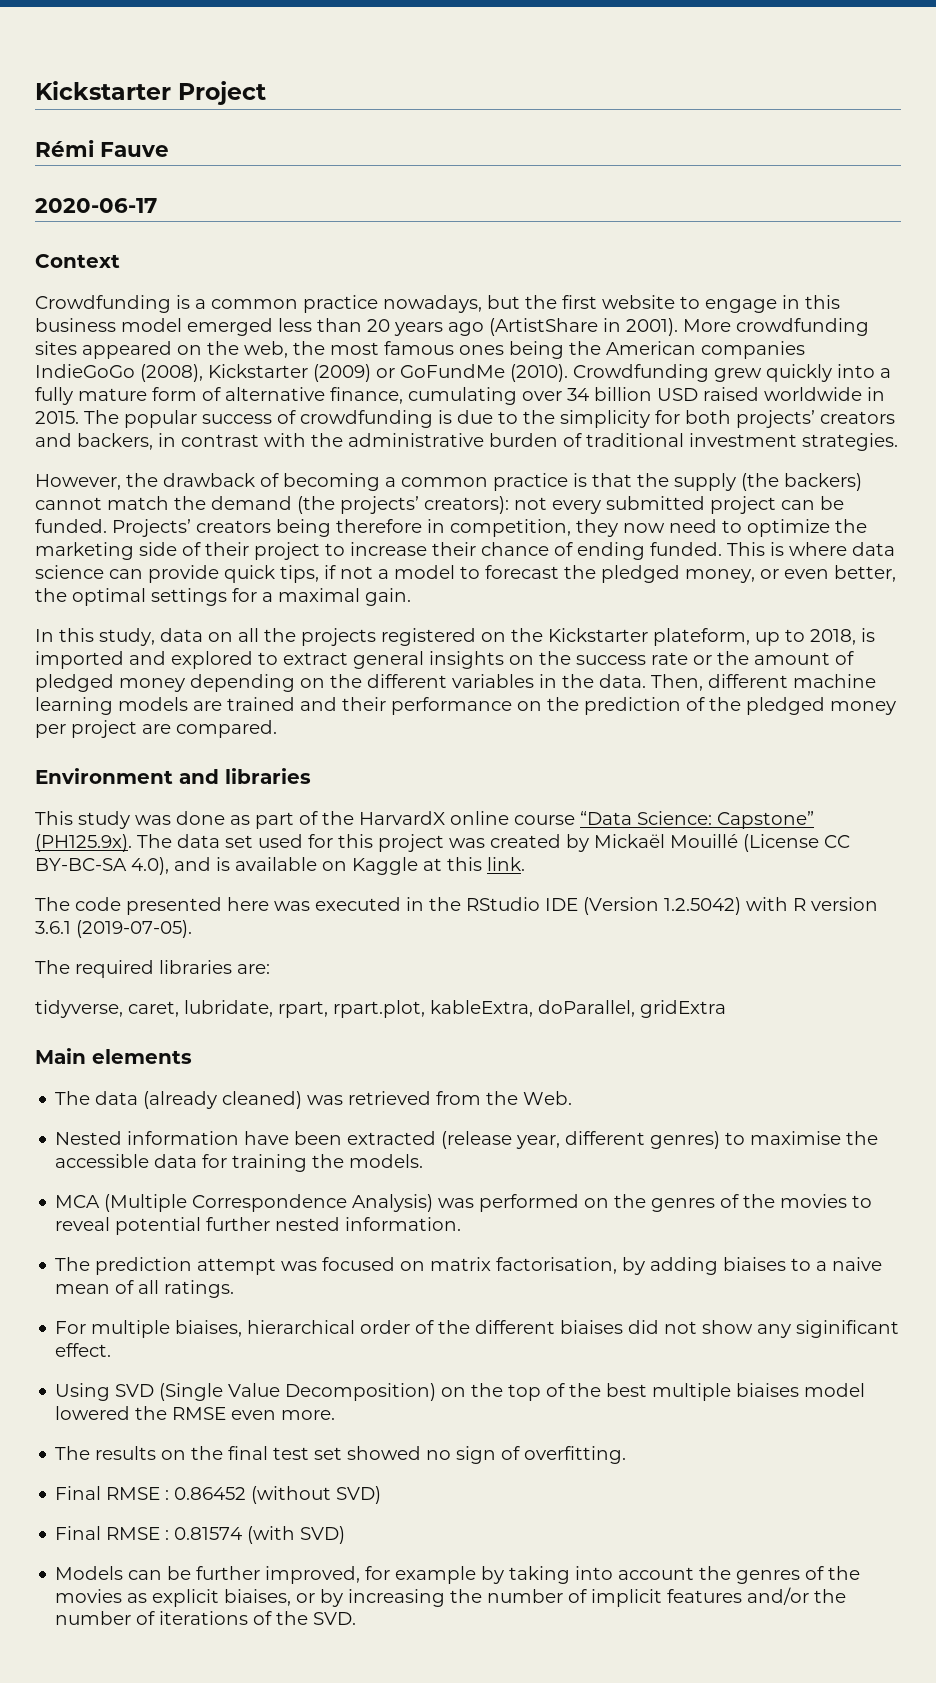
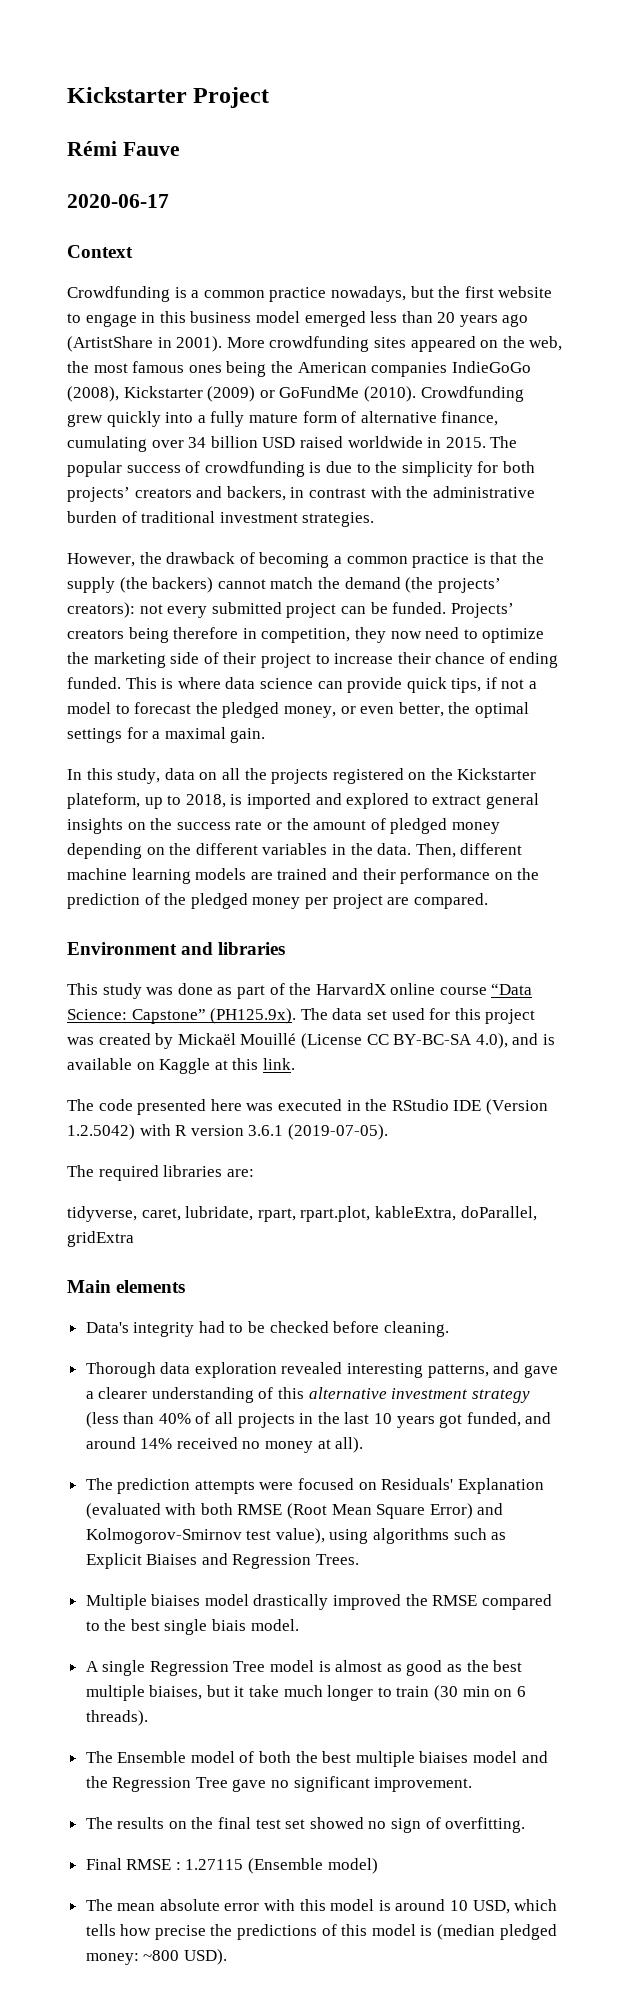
[55,1091,573,1109] [55,1131,879,1149] [55,1154,424,1172] [55,1194,873,1212] [55,1217,462,1235] [55,1257,883,1275] [55,1280,235,1298] [55,1320,900,1338] [55,1343,112,1357] [55,1383,566,1401] The data (already cleaned) was retrieved from the Web. // Nested information have been extracted (release year, different genres) to maximise the accessible data for training the models. // MCA (Multiple Correspondence Analysis) was performed on the genres of the movies to reveal potential further nested information. // The prediction attempt was focused on matrix factorisation, by adding biaises to a naive mean of all ratings. // For multiple biaises, hierarchical order of the different biaises did not show any siginificant effect. // Using SVD (Single Value Decomposition) on the top of -> [85,1321,449,1337] [85,1362,558,1378] [85,1387,530,1403] [85,1412,552,1428] [85,1437,364,1453] [85,1478,544,1494] [85,1503,504,1519] [85,1528,507,1544] [85,1553,360,1569] [85,1594,552,1610] [85,1619,299,1635] [85,1660,523,1676] [85,1685,526,1701] [85,1710,148,1726] [85,1751,292,1763] Data's integrity had to be checked before cleaning. // Thorough data exploration revealed interesting patterns, and gave a clearer understanding of this alternative investment strategy (less than 40% of all projects in the last 10 years got funded, and around 14% received no money at all). // The prediction attempts were focused on Residuals' Explanation (evaluated with both RMSE (Root Mean Square Error) and Kolmogorov-Smirnov test value), using algorithms such as Explicit Biaises and Regression Trees. // Multiple biaises model drastically improved the RMSE compared to the best single biais model. // A single Regression Tree model is almost as good as the best multiple biaises, but it take much longer to train (30 min on 6 threads). // The Ensemble model of both
[55,1406,336,1420] lowered the RMSE even more. -> [521,1751,548,1763] [85,1776,473,1792] and the Regression Tree gave no significant improvement.
[174,1486,382,1504] [55,1526,346,1544] [55,1566,861,1584] [55,1587,847,1607] [55,1611,357,1625] 0.86452 (without SVD) // Final RMSE : 0.81574 (with SVD) // Models can be further improved, for example by taking into account the genres of the movies as explicit biaises, or by increasing the number of implicit features and/or the number of iterations of the SVD. -> [185,1858,378,1874] [85,1899,558,1914] [85,1924,557,1940] [85,1949,227,1965] 1.27115 (Ensemble model) // The mean absolute error with this model is around 10 USD, which tells how precise the predictions of this model is (median pledged money: ~800 USD).

